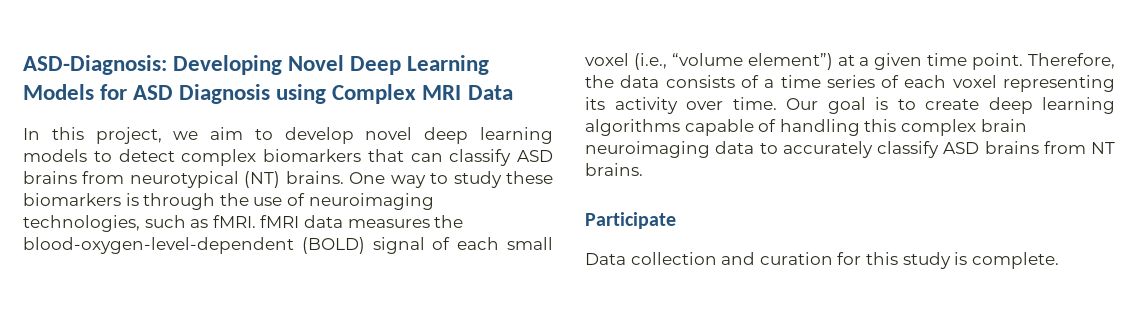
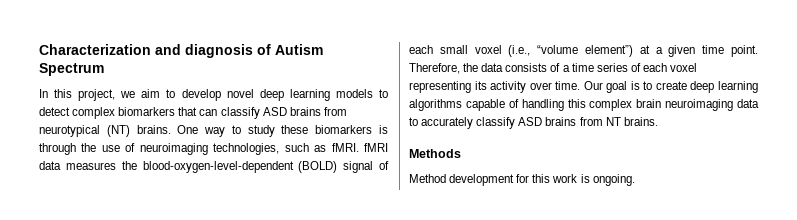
[23,55,490,75] [23,84,513,104] ASD-Diagnosis: Developing Novel Deep Learning Models for ASD Diagnosis using Complex MRI Data -> [39,44,323,58] [39,63,104,76] Characterization and diagnosis of Autism Spectrum
[585,212,676,229] [585,252,1059,269] Participate // Data collection and curation for this study is complete. -> [409,149,461,158] [409,174,635,186] Methods // Method development for this work is ongoing.

